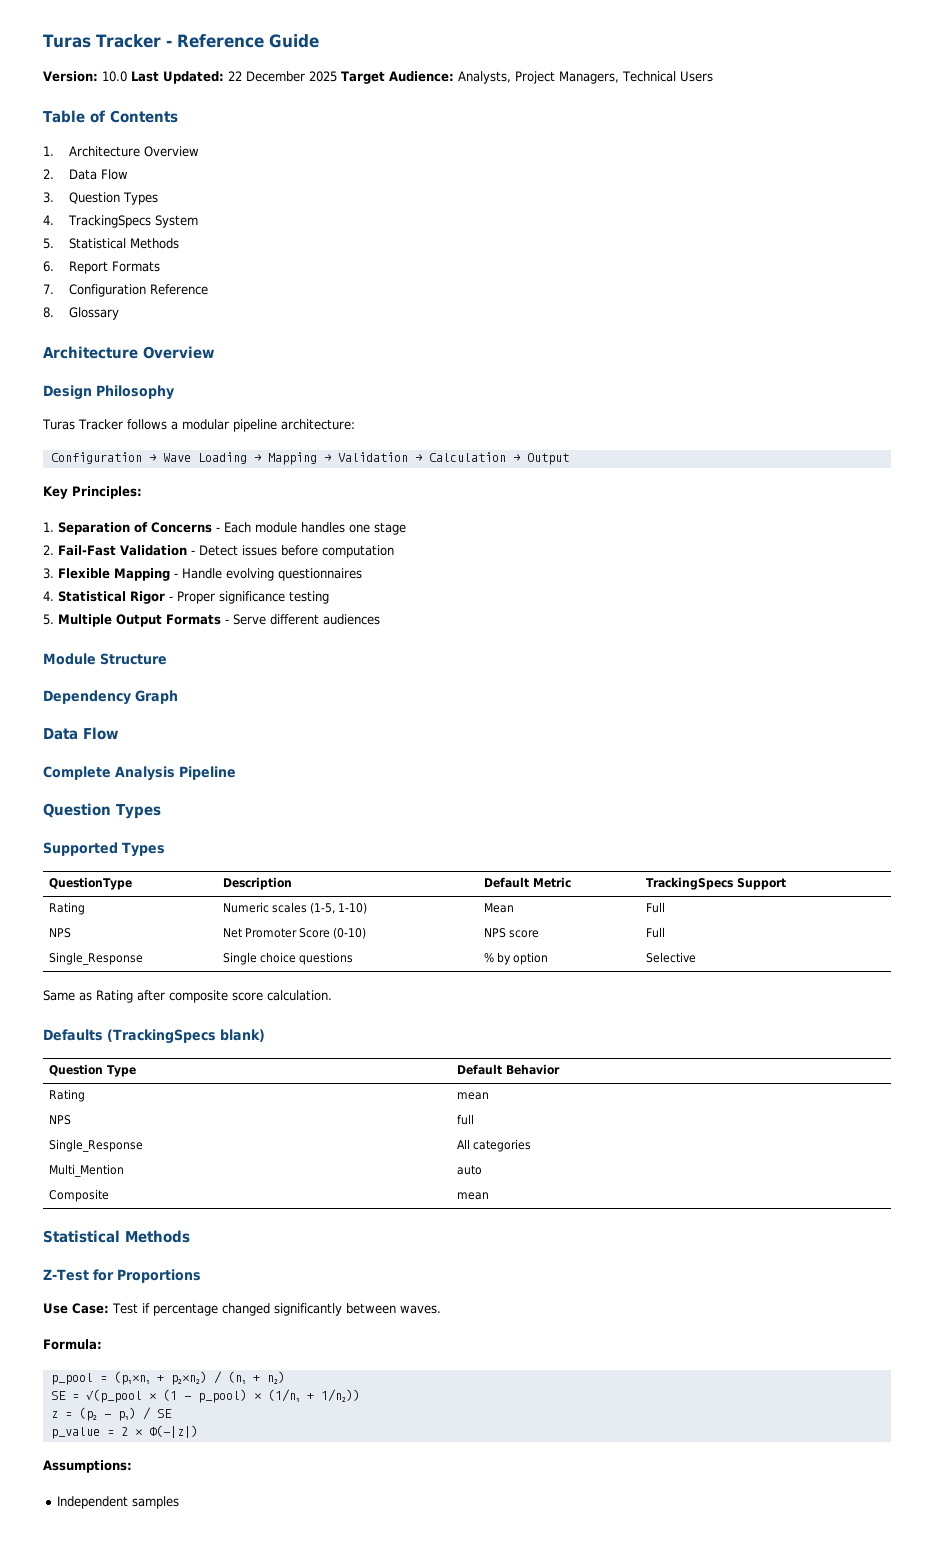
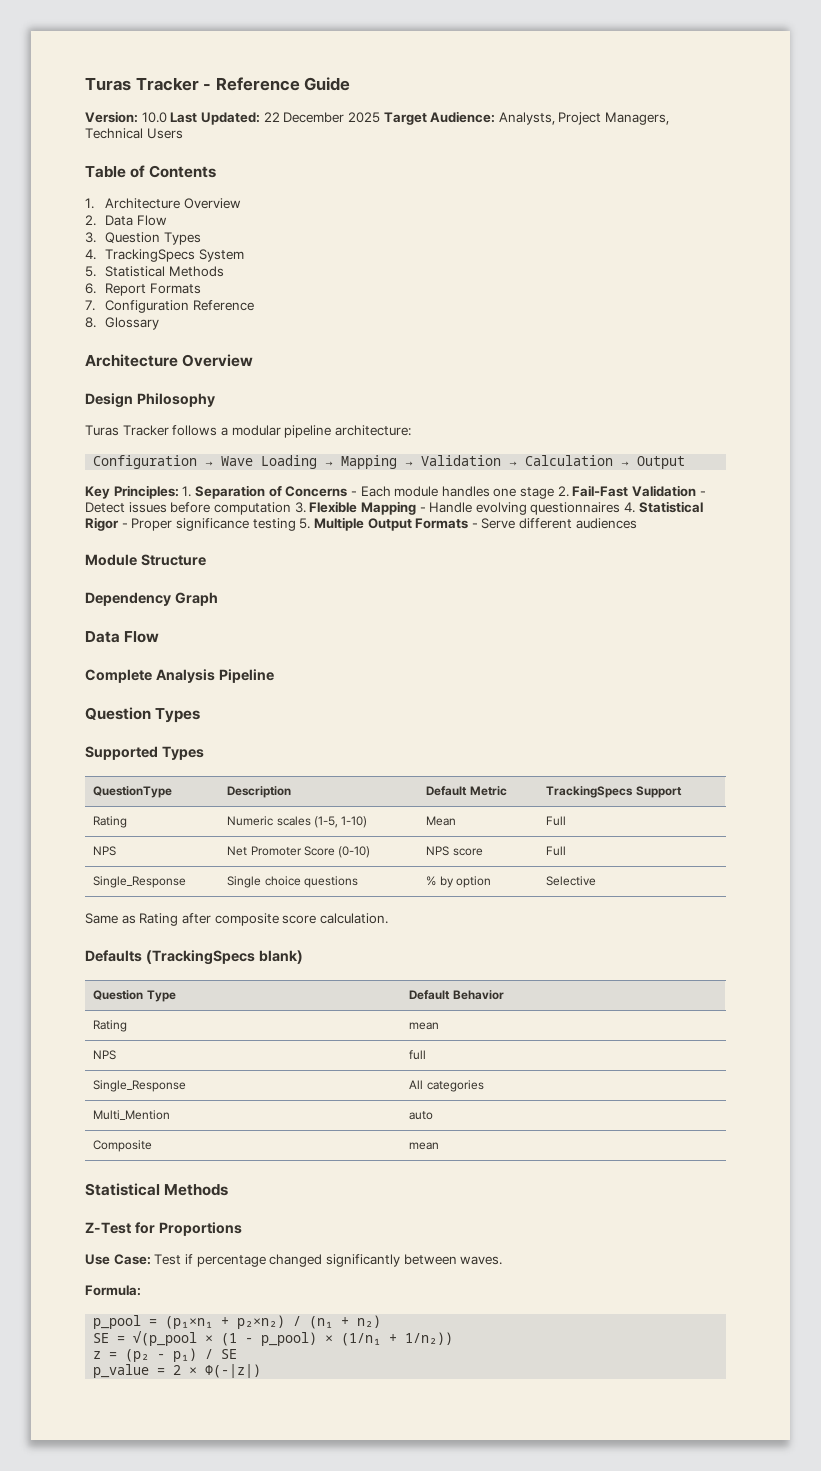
(142, 492) // -> (179, 492) none
(406, 528) // -> (555, 493) none
(394, 551) // -> (291, 508) none
(362, 574) // -> (621, 508) none
(329, 597) // -> (296, 524) none
[43,1460,132,1473] [57,1496,180,1509] // Assumptions: // Independent samples -> (262, 1371) none

